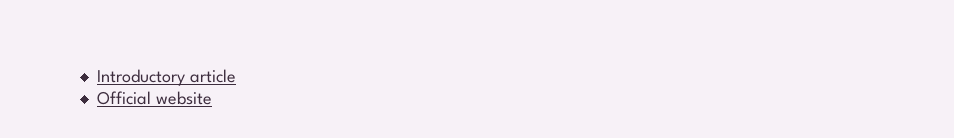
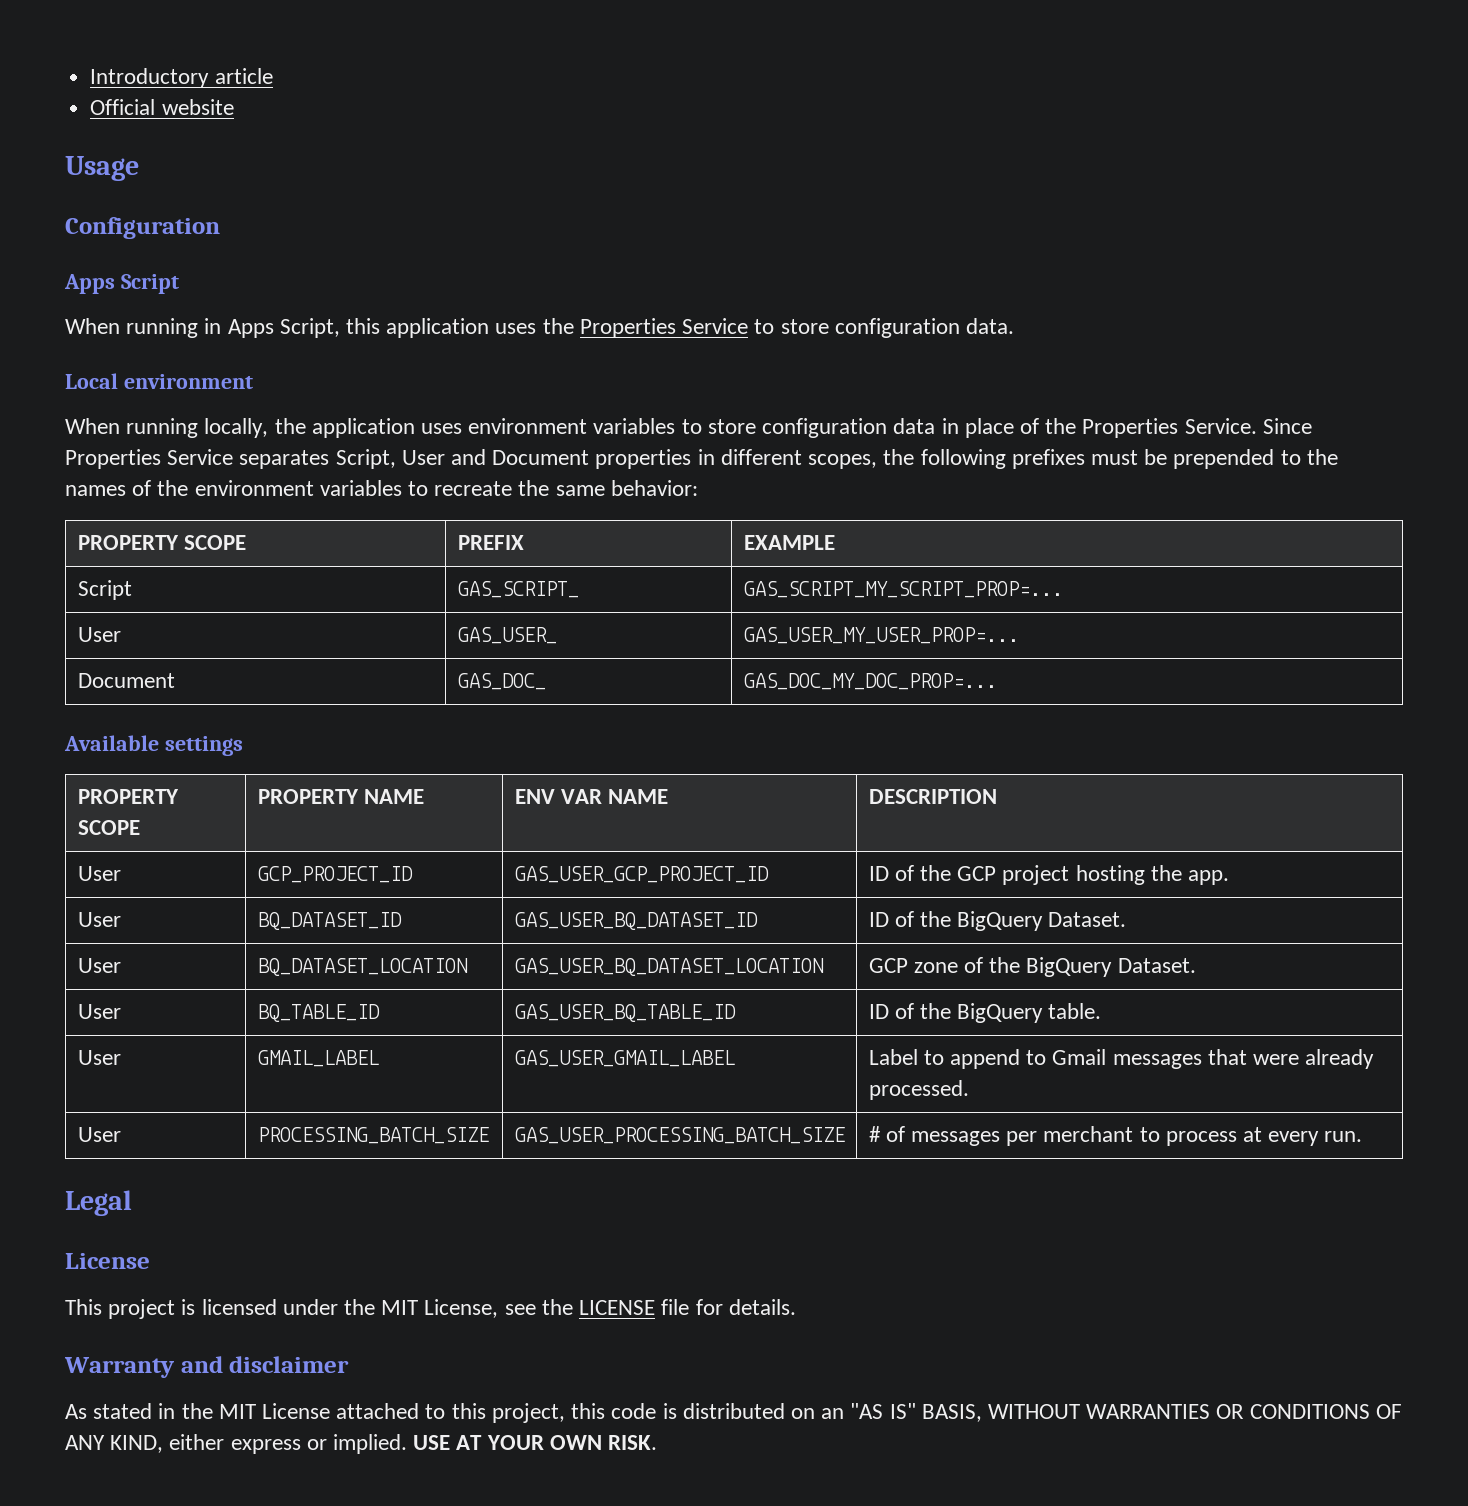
(212, 98) none -> [65,156,139,181] [65,217,220,239] [64,274,179,294] [65,318,1014,338] [65,373,253,389] [65,418,1312,438] [65,449,1338,469] [65,480,698,496] [77,535,246,550] [457,535,524,550] [743,535,835,550] [77,580,132,600] [457,581,579,598] [743,581,1063,598] [77,627,121,642] [457,627,557,644] [743,627,1019,644] [77,673,175,688] [457,673,546,690] [743,673,997,690] [64,735,243,756] [77,789,179,804] [77,820,140,835] [257,789,424,804] [514,789,668,804] [868,789,997,804] [77,866,121,881] [257,866,413,883] [514,866,769,883] [868,865,1229,885] [77,912,121,927] [257,912,402,930] [514,912,758,930] [868,911,1127,931] [77,958,121,973] [257,958,468,976] [514,958,824,976] [868,957,1196,977] [77,1004,121,1019] [257,1004,380,1022] [514,1004,736,1022] [868,1003,1102,1023] [77,1050,121,1065] [257,1050,379,1067] [514,1050,735,1067] [868,1049,1375,1069] [868,1080,969,1100] [77,1127,121,1142] [257,1127,489,1144] [514,1127,845,1144] [868,1126,1363,1146] [65,1190,132,1216] [65,1253,150,1269] [65,1299,796,1319] [64,1356,350,1378] [65,1403,1402,1423] [65,1434,658,1454] // Usage // Configuration // Apps Script // When running in Apps Script, this application uses the Properties Service to store configuration data. // Local environment // When running locally, the application uses environment variables to store configuration data in place of the Properties Service. Since Properties Service separates Script, User and Document properties in different scopes, the following prefixes must be prepended to the names of the environment variables to recreate the same behavior: // PROPERTY SCOPE | PREFIX | EXAMPLE // Script | GAS_SCRIPT_ | GAS_SCRIPT_MY_SCRIPT_PROP=... // User | GAS_USER_ | GAS_USER_MY_USER_PROP=... // Document | GAS_DOC_ | GAS_DOC_MY_DOC_PROP=... // Available settings // PROPERTY SCOPE | PROPERTY NAME | ENV VAR NAME | DESCRIPTION // User | GCP_PROJECT_ID | GAS_USER_GCP_PROJECT_ID | ID of the GCP project hosting the app. // User | BQ_DATASET_ID | GAS_USER_BQ_DATASET_ID | ID of the BigQuery Dataset. // User | BQ_DATASET_LOCATION | GAS_USER_BQ_DATASET_LOCATION | GCP zone of the BigQuery Dataset. // User | BQ_TABLE_ID | GAS_USER_BQ_TABLE_ID | ID of the BigQuery table. // User | GMAIL_LABEL | GAS_USER_GMAIL_LABEL | Label to append to Gmail messages that were already processed. // User | PROCESSING_BATCH_SIZE | GAS_USER_PROCESSING_BATCH_SIZE | # of messages per merchant to process at every run. // Legal // License // This project is licensed under the MIT License, see the LICENSE file for details. // Warranty and disclaimer // As stated in the MIT License attached to this project, this code is distributed on an "AS IS" BASIS, WITHOUT WARRANTIES OR CONDITIONS OF ANY KIND, either express or implied. USE AT YOUR OWN RISK.

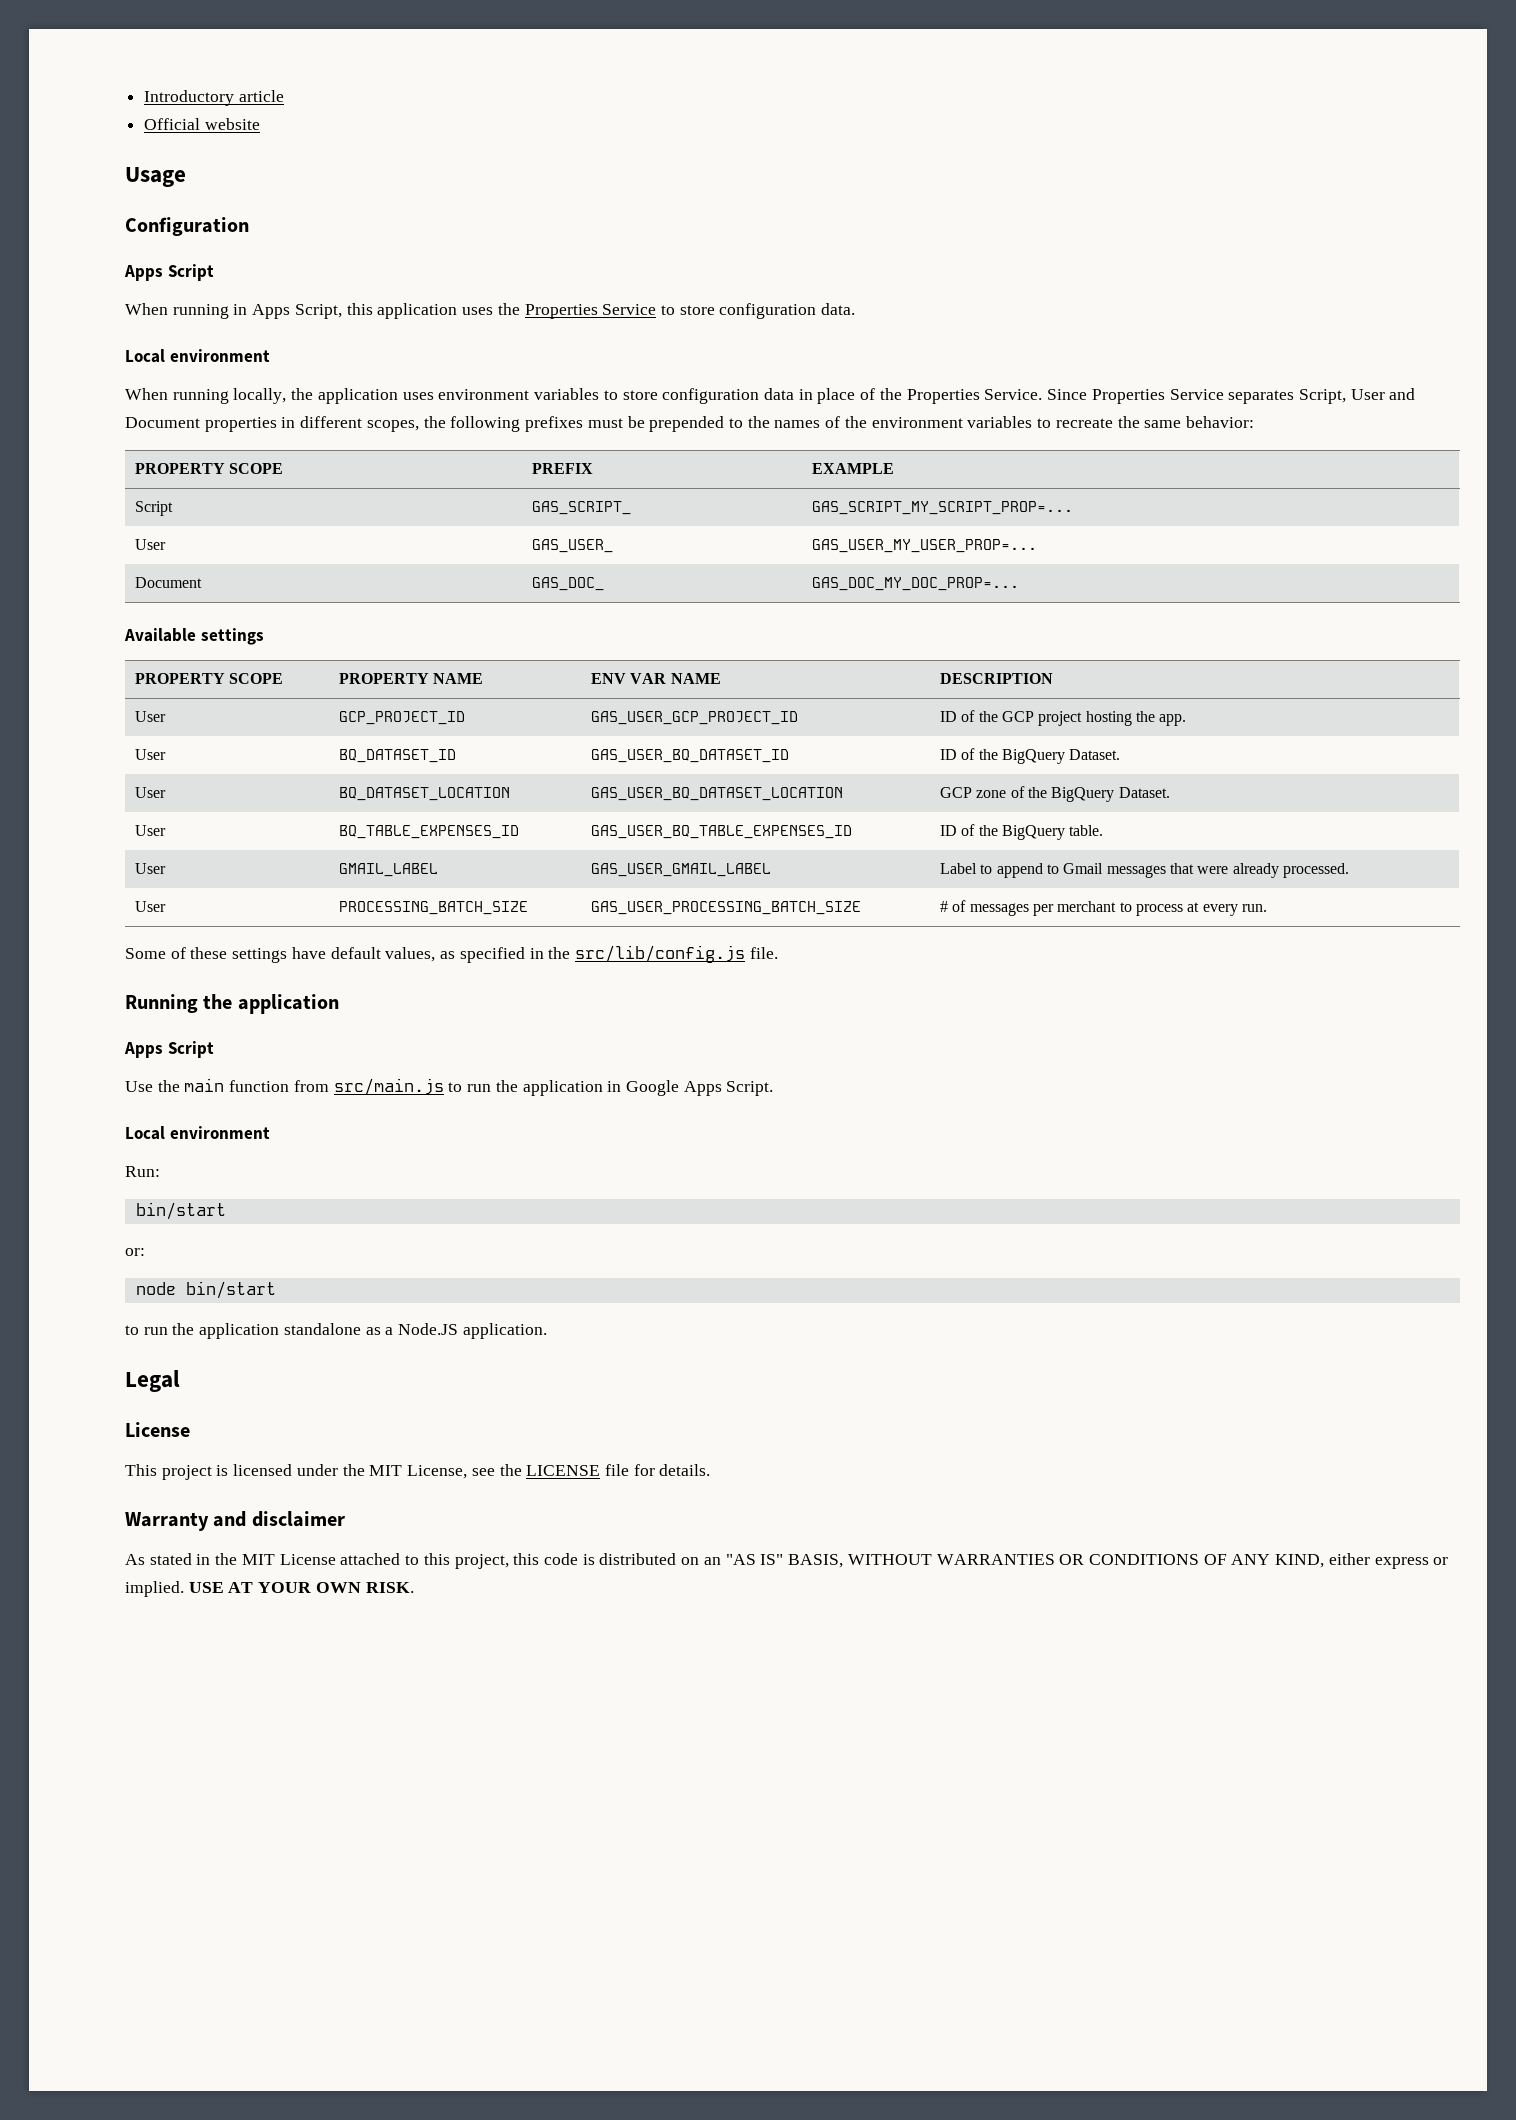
[257,1004,380,1022] [514,1004,736,1022] BQ_TABLE_ID | GAS_USER_BQ_TABLE_ID -> [339,825,520,839] [591,825,853,839] BQ_TABLE_EXPENSES_ID | GAS_USER_BQ_TABLE_EXPENSES_ID
(1363, 1136) none -> [125,945,778,963] [125,994,339,1014] [124,1041,214,1058] [125,1078,774,1096] [125,1126,270,1140] [125,1166,160,1177] [135,1202,226,1220] [125,1248,145,1256] [135,1281,276,1299] [125,1323,547,1339] // Some of these settings have default values, as specified in the src/lib/config.js file. // Running the application // Apps Script // Use the main function from src/main.js to run the application in Google Apps Script. // Local environment // Run: // bin/start // or: // node bin/start // to run the application standalone as a Node.JS application.

